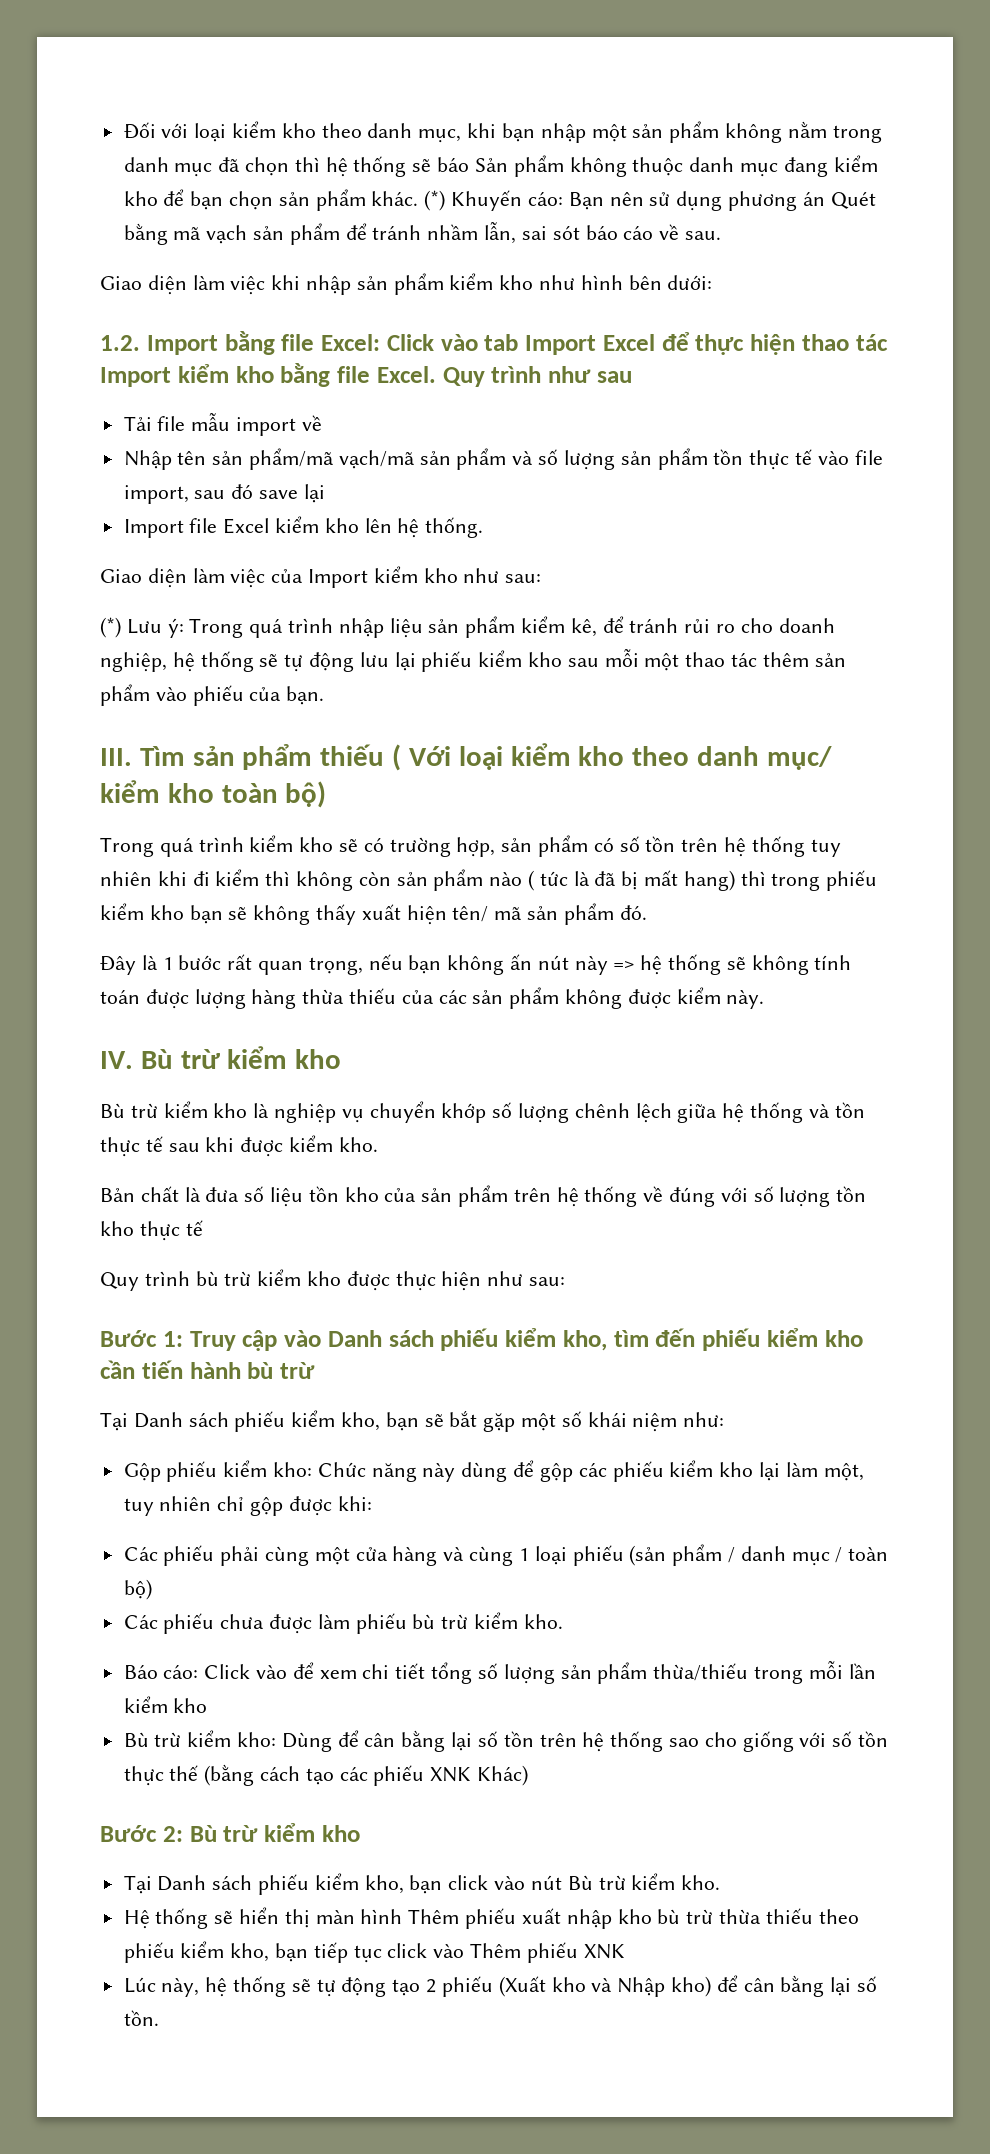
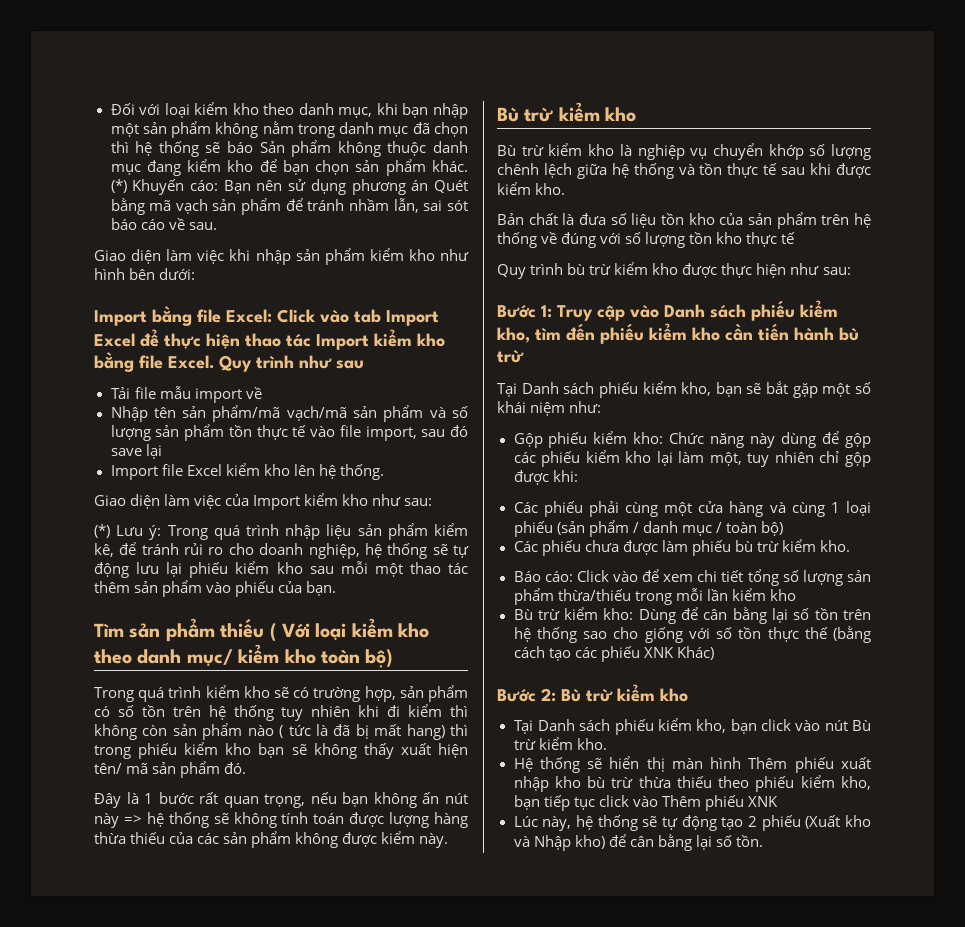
[100,335,140,351] 1.2. -> (196, 274) none
[100,748,132,766] III. -> (337, 588) none
[100,1051,133,1069] IV. -> (449, 840) none

